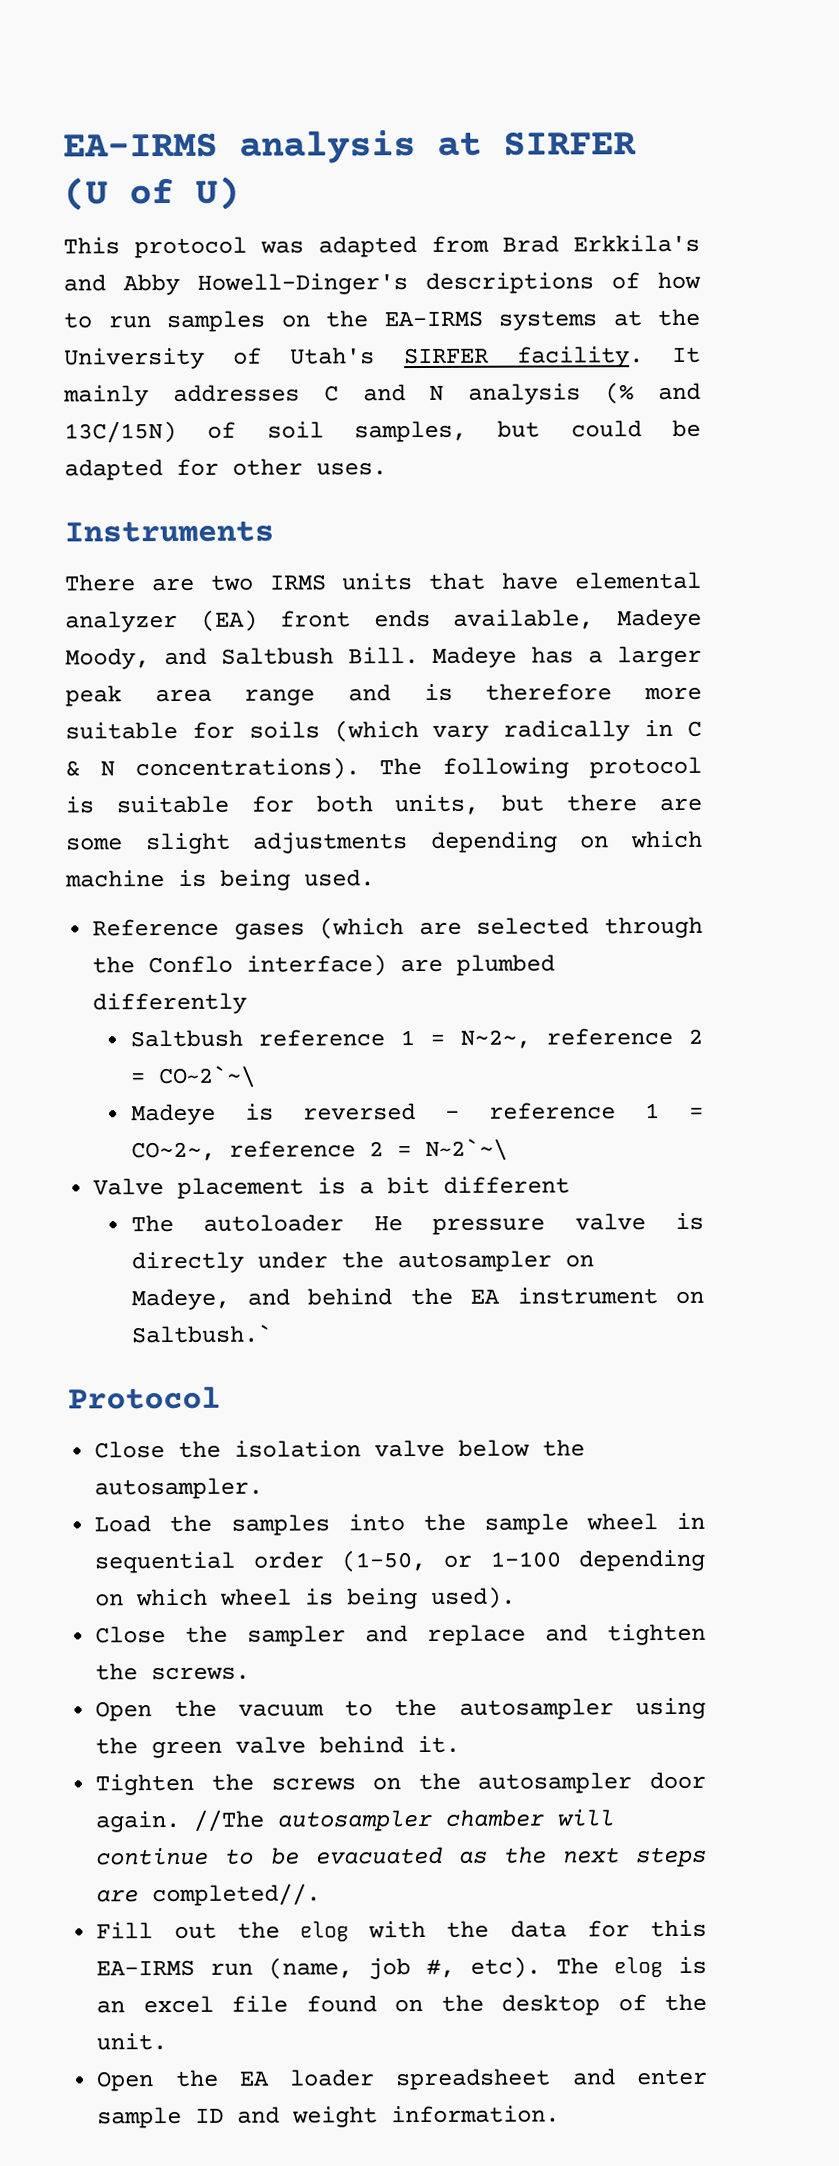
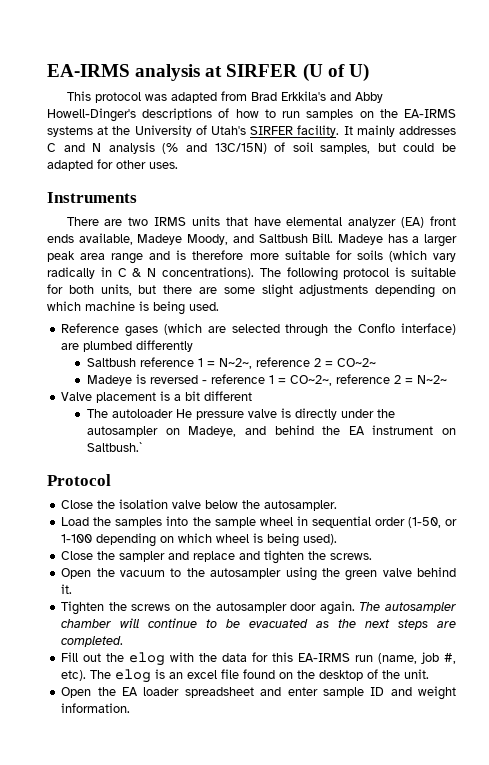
[157,1065,256,1089] CO~2`~\ -> [337,358,377,367] CO~2~
[424,1138,508,1161] N~2`~\ -> [417,375,448,384] N~2~
[193,1809,266,1832] //The -> [359,602,381,611] The
[152,1883,322,1907] completed//. -> [61,636,124,647] completed.

